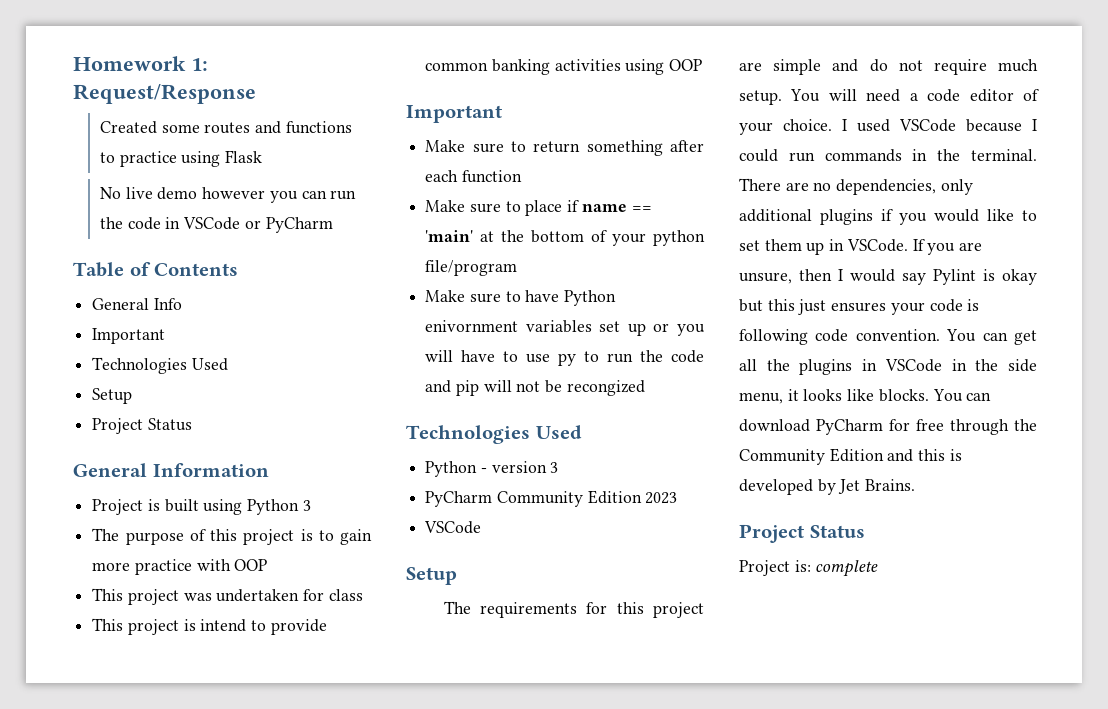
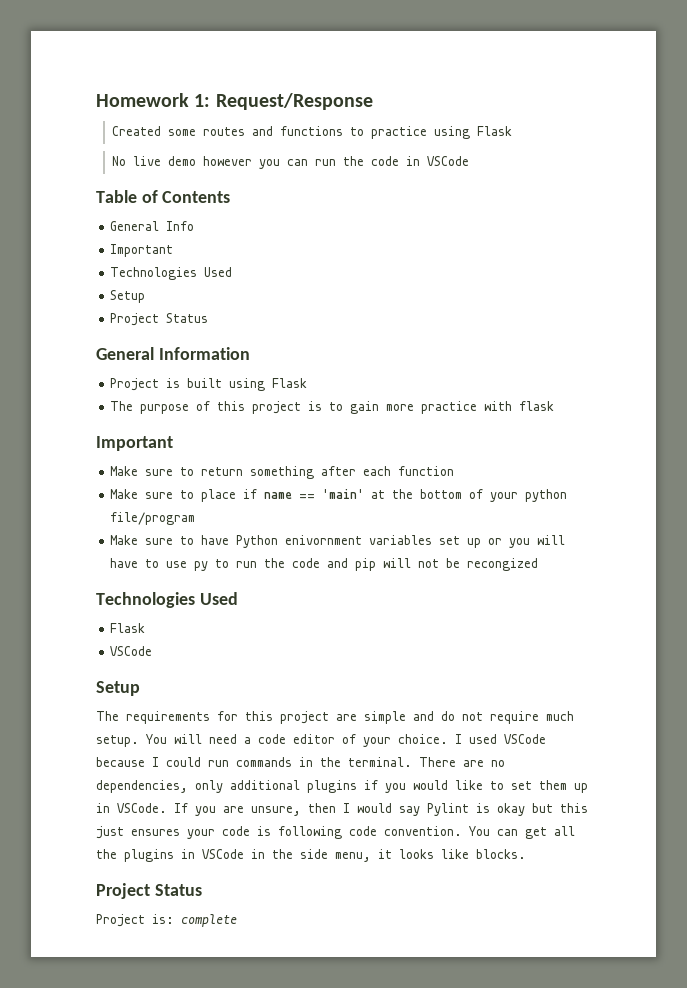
[244,217,333,233] or PyCharm -> (469, 161) none
[247,499,311,515] Python 3 -> [272,378,308,388] Flask
[234,559,268,571] [92,588,363,605] [92,618,327,635] [425,59,703,75] OOP // This project was undertaken for class // This project is intend to provide common banking activities using OOP -> [519,401,555,411] flask
[425,461,559,477] [425,490,678,507] Python - version 3 // PyCharm Community Edition 2023 -> [110,623,146,633] Flask
[932,389,992,402] [739,419,1037,435] [739,448,962,465] [739,479,916,495] You can download PyCharm for free through the Community Edition and this is developed by Jet Brains. -> (526, 854) none

